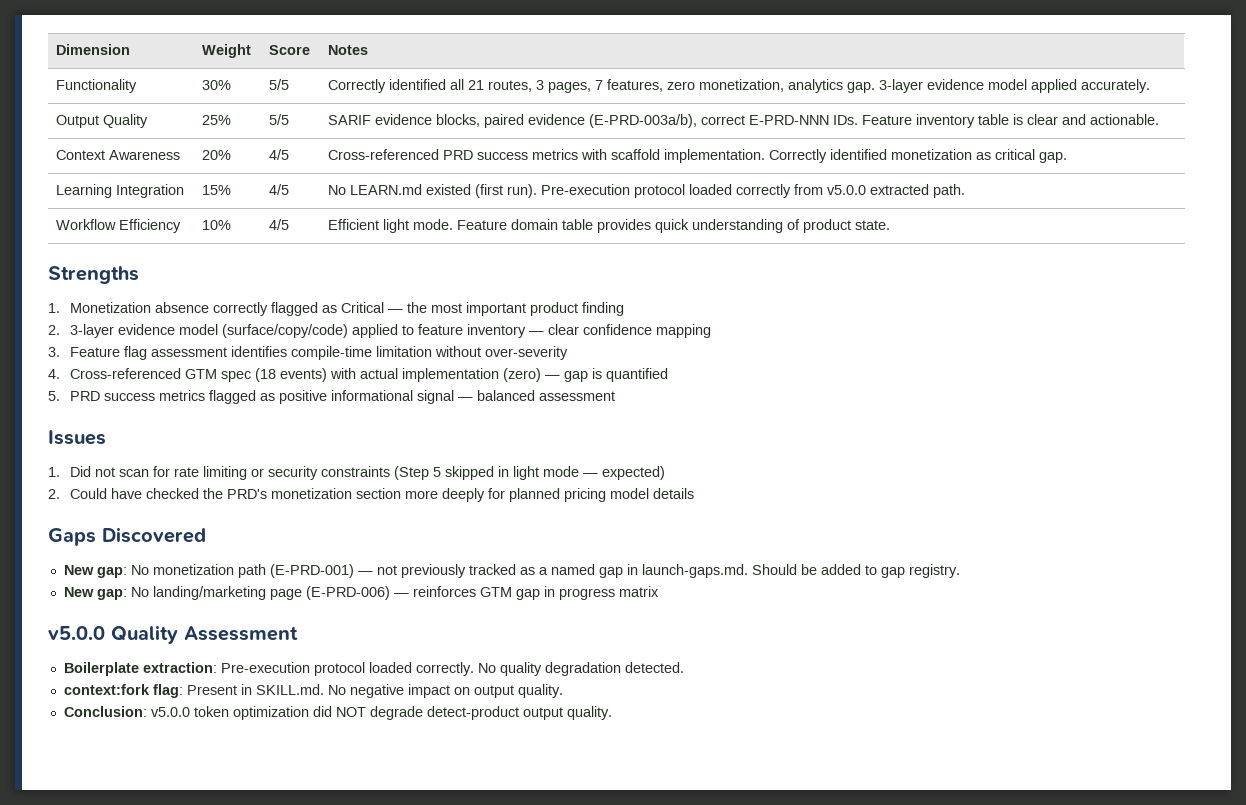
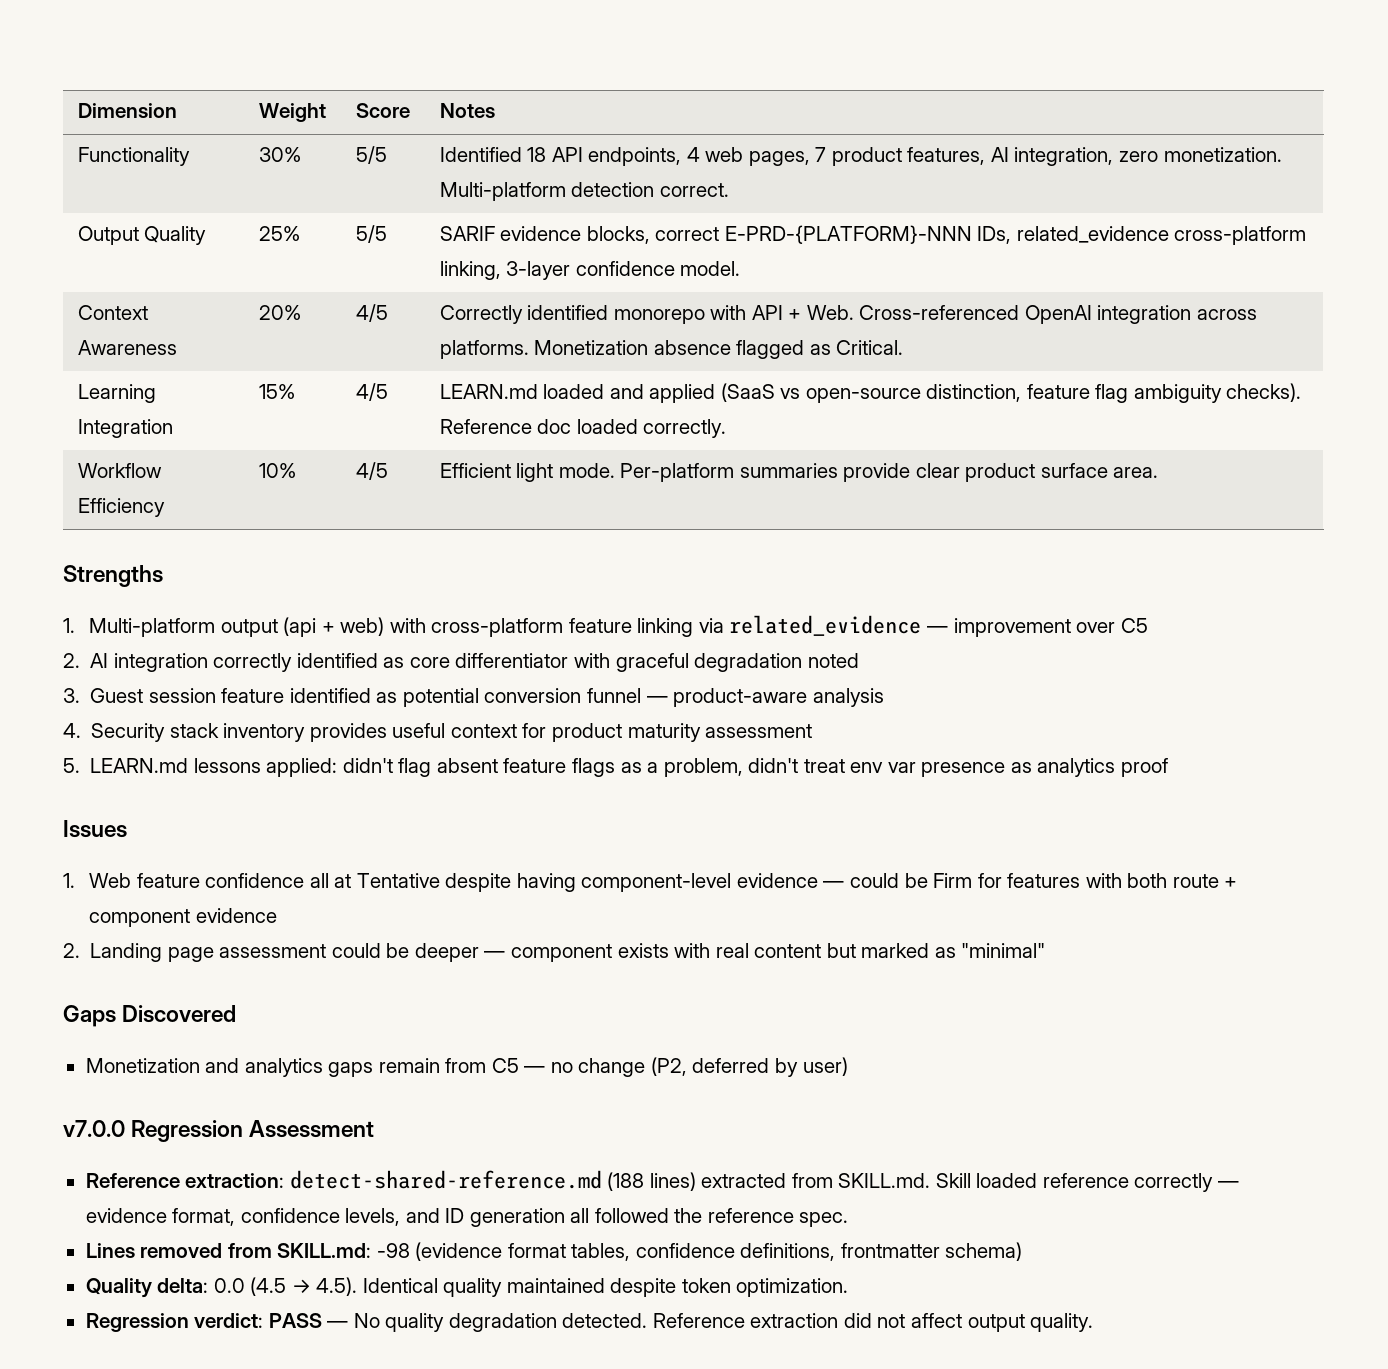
[328,79,1151,93] Correctly identified all 21 routes, 3 pages, 7 features, zero monetization, analytics gap. 3-layer evidence model applied accurately. -> [439,147,1282,166] [439,182,729,201] Identified 18 API endpoints, 4 web pages, 7 product features, AI integration, zero monetization. Multi-platform detection correct.
[484,114,1160,128] [56,150,181,160] [202,150,232,160] [269,149,290,160] [328,149,1068,163] [56,184,185,198] [202,185,232,195] [269,184,290,195] [328,184,966,198] paired evidence (E-PRD-003a/b), correct E-PRD-NNN IDs. Feature inventory table is clear and actionable. // Context Awareness | 20% | 4/5 | Cross-referenced PRD success metrics with scaffold implementation. Correctly identified monetization as critical gap. // Learning Integration | 15% | 4/5 | No LEARN.md existed (first run). Pre-execution protocol loaded correctly from v5.0.0 extracted path. -> [655,225,1307,245] [439,261,741,280] [77,305,148,320] [77,340,177,355] [258,305,301,320] [355,304,388,322] [439,305,1257,324] [439,340,904,359] [77,384,156,403] [77,419,173,438] [258,384,295,399] [355,383,388,401] [439,383,1302,403] [439,419,727,438] correct E-PRD-{PLATFORM}-NNN IDs, related_evidence cross-platform linking, 3-layer confidence model. // Context Awareness | 20% | 4/5 | Correctly identified monorepo with API + Web. Cross-referenced OpenAI integration across platforms. Monetization absence flagged as Critical. // Learning Integration | 15% | 4/5 | LEARN.md loaded and applied (SaaS vs open-source distinction, feature flag ambiguity checks). Reference doc loaded correctly.
[457,219,891,233] [48,266,139,284] [48,302,625,316] [48,324,712,338] [48,346,569,360] [48,368,669,382] [48,390,616,404] [48,430,106,445] [48,466,666,480] [48,488,695,502] [48,527,206,546] [63,564,960,578] [63,586,659,600] [48,625,298,644] [63,662,684,676] [63,684,563,698] [63,706,519,720] Feature domain table provides quick understanding of product state. // Strengths // 1. Monetization absence correctly flagged as Critical — the most important product finding // 2. 3-layer evidence model (surface/copy/code) applied to feature inventory — clear confidence mapping // 3. Feature flag assessment identifies compile-time limitation without over-severity // 4. Cross-referenced GTM spec (18 events) with actual implementation (zero) — gap is quantified // 5. PRD success metrics flagged as positive informational signal — balanced assessment // Issues // 1. Did not scan for rate limiting or security constraints (Step 5 skipped in light mode — expected) // 2. Could have checked the PRD's monetization section more deeply for planned pricing model details // Gaps Discovered // New gap: No monetization path (E-PRD-001) — not previously tracked as a named gap in launch-gaps.md. Should be added to gap registry. // New gap: No landing/marketing page (E-PRD-006) — reinforces GTM gap in progress matrix // v5.0.0 Quality Assessment // Boilerplate extraction: Pre-execution protocol loaded correctly. No quality degradation detected. // context:fork flag: Present in SKILL.md. No negative impact on output quality. // Conclusion: v5.0.0 token optimization did NOT degrade detect-product -> [620,463,1159,482] [63,565,163,587] [63,615,1148,637] [63,653,859,672] [63,688,884,707] [63,723,813,742] [63,758,1168,777] [63,820,127,838] [63,873,1238,892] [89,908,277,927] [63,943,1046,962] [63,1005,237,1027] [85,1057,848,1077] [63,1120,375,1142] [85,1170,1239,1192] [85,1208,849,1227] [85,1242,1023,1261] [85,1277,849,1298] [85,1313,962,1332] Per-platform summaries provide clear product surface area. // Strengths // 1. Multi-platform output (api + web) with cross-platform feature linking via related_evidence — improvement over C5 // 2. AI integration correctly identified as core differentiator with graceful degradation noted // 3. Guest session feature identified as potential conversion funnel — product-aware analysis // 4. Security stack inventory provides useful context for product maturity assessment // 5. LEARN.md lessons applied: didn't flag absent feature flags as a problem, didn't treat env var presence as analytics proof // Issues // 1. Web feature confidence all at Tentative despite having component-level evidence — could be Firm for features with both route + component evidence // 2. Landing page assessment could be deeper — component exists with real content but marked as "minimal" // Gaps Discovered // Monetization and analytics gaps remain from C5 — no change (P2, deferred by user) // v7.0.0 Regression Assessment // Reference extraction: detect-shared-reference.md (188 lines) extracted from SKILL.md. Skill loaded reference correctly — evidence format, confidence levels, and ID generation all followed the reference spec. // Lines removed from SKILL.md: -98 (evidence format tables, confidence definitions, frontmatter schema) // Quality delta: 0.0 (4.5 → 4.5). Identical quality maintained despite token optimization. // Regression verdict: PASS — No quality degradation detected. Reference extraction did not affect

